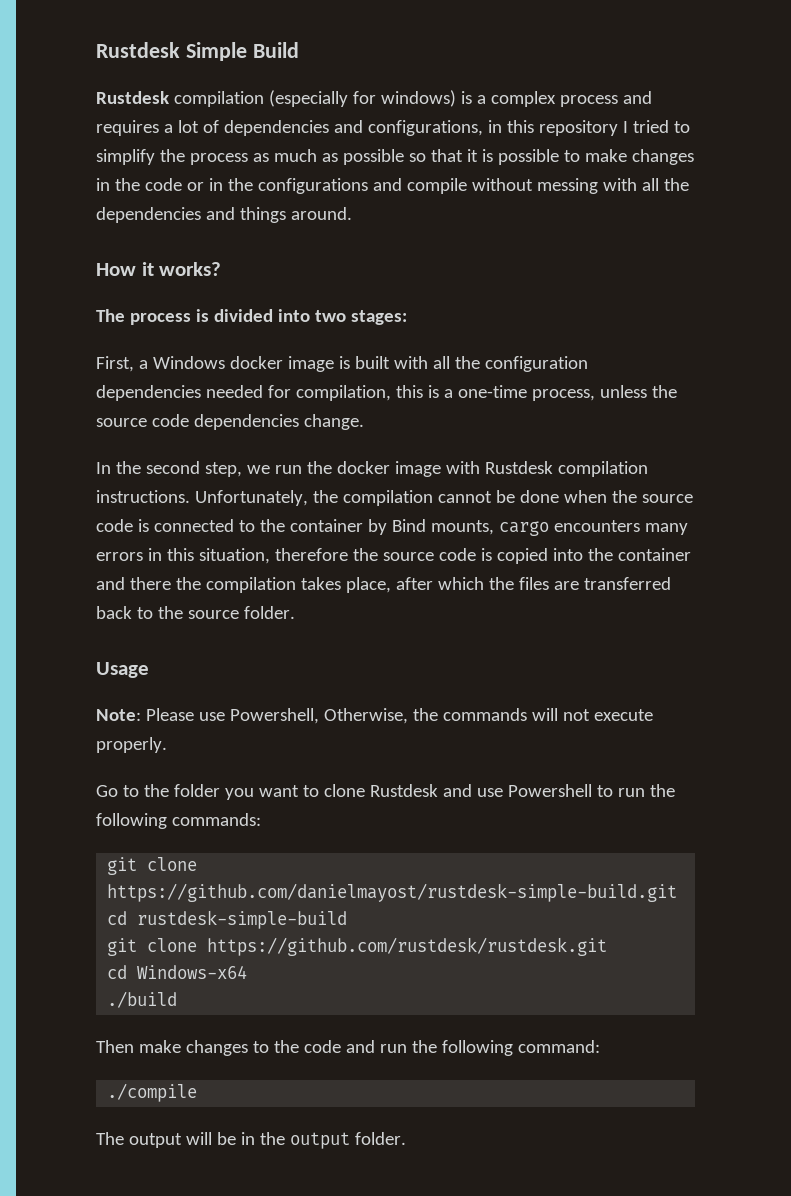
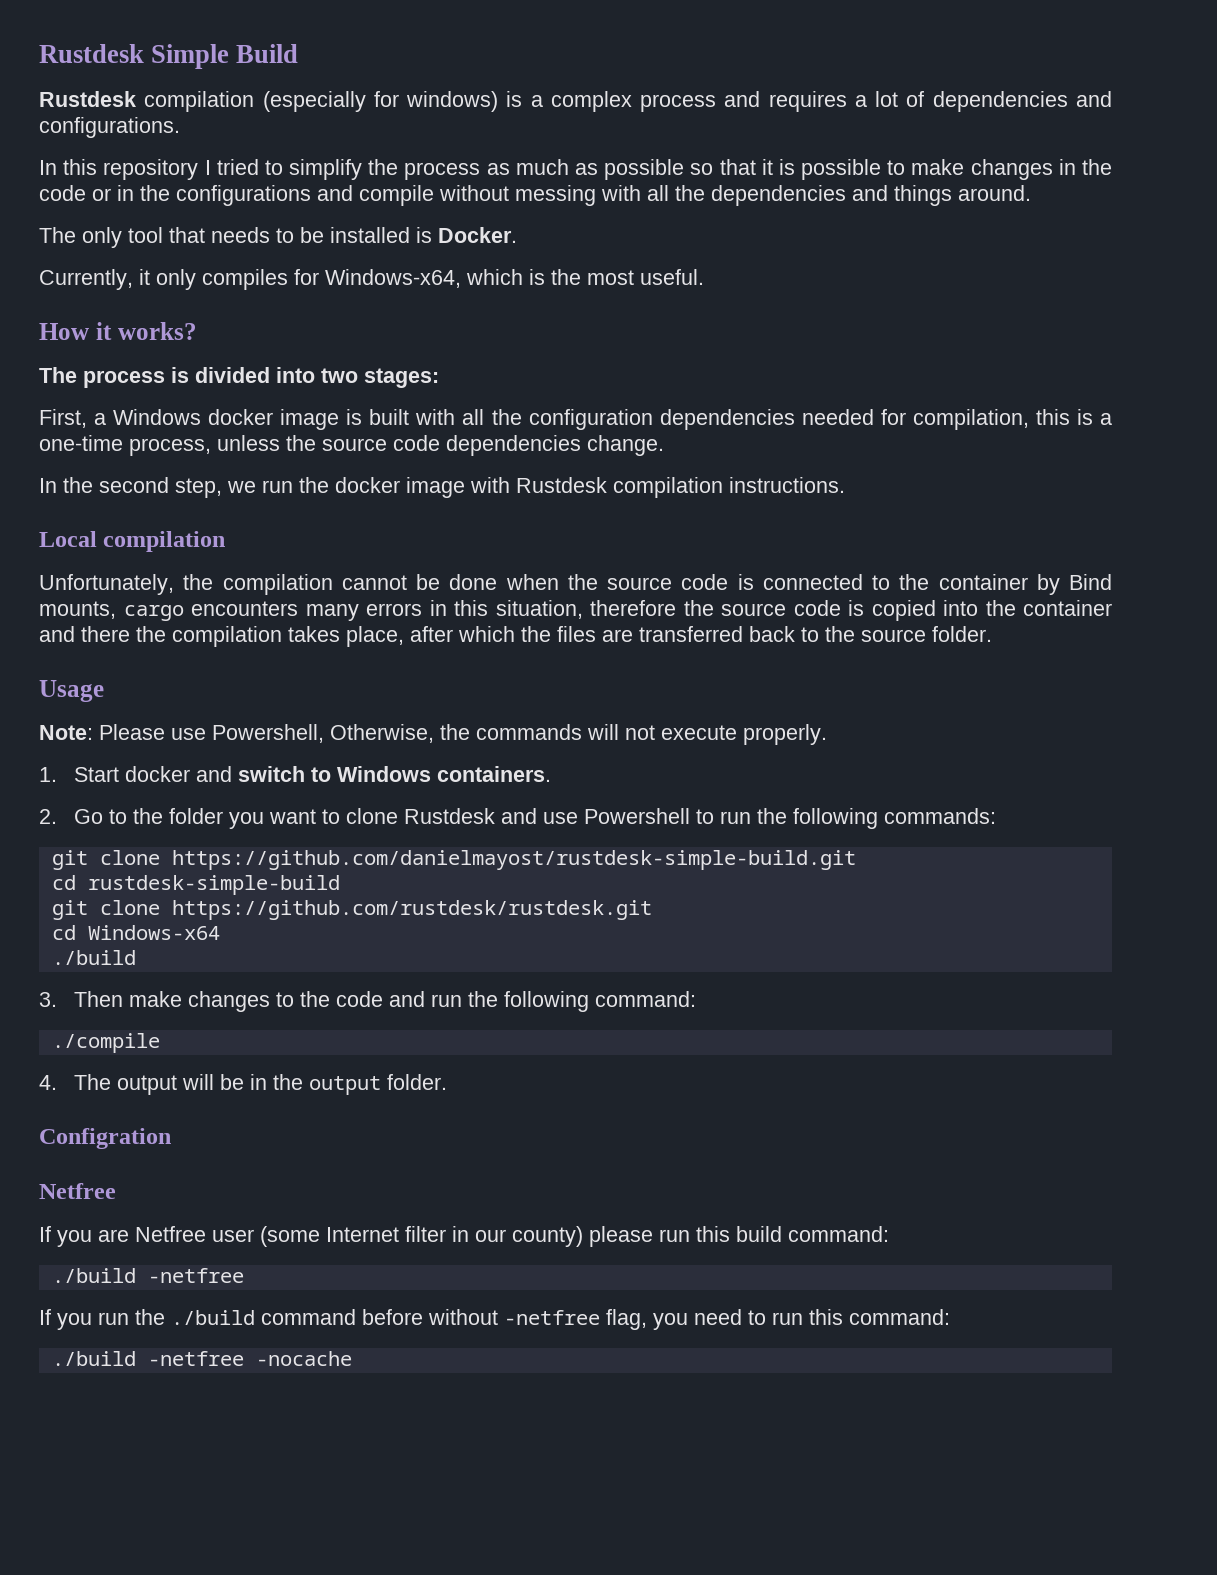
[367,120,502,136] configurations, in -> [39,117,180,138] [39,160,57,175] configurations. // In
(352, 213) none -> [39,227,517,248] [39,269,704,290] // The only tool that needs to be installed is Docker. // Currently, it only compiles for Windows-x64, which is the most useful.
(190, 496) none -> [39,531,226,552] // Local compilation //
(167, 745) none -> [39,766,551,782] [39,809,57,824] 1. Start docker and switch to Windows containers. // 2.
(178, 999) none -> [39,992,57,1007] 3.
(198, 1092) none -> [39,1075,57,1090] 4.
(406, 1138) none -> [39,1128,171,1149] [39,1183,116,1199] [39,1226,889,1247] [51,1268,244,1283] [39,1309,950,1330] [51,1351,352,1366] // Configration // Netfree // If you are Netfree user (some Internet filter in our county) please run this build command: // ./build -netfree // If you run the ./build command before without -netfree flag, you need to run this command: // ./build -netfree -nocache

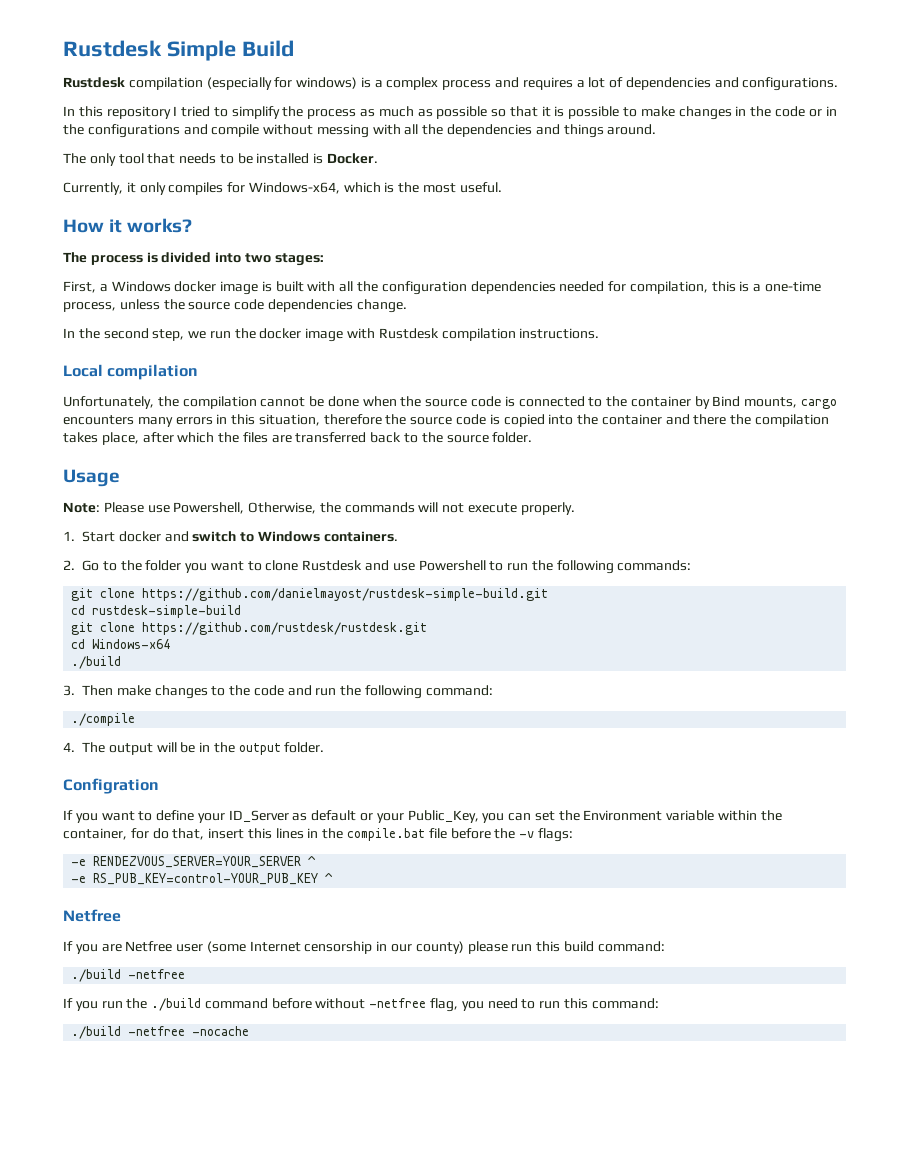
(171, 1138) none -> [63,810,782,823] [63,828,573,842] [71,856,317,868] [71,873,334,885] // If you want to define your ID_Server as default or your Public_Key, you can set the Environment variable within the container, for do that, insert this lines in the compile.bat file before the -v flags: // -e RENDEZVOUS_SERVER=YOUR_SERVER ^ // -e RS_PUB_KEY=control-YOUR_PUB_KEY ^
[405,1226,446,1242] filter -> [304,941,373,954] censorship

